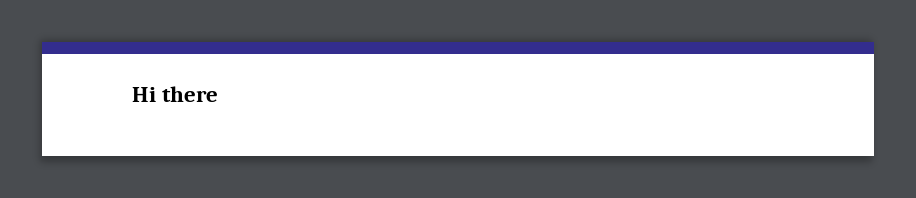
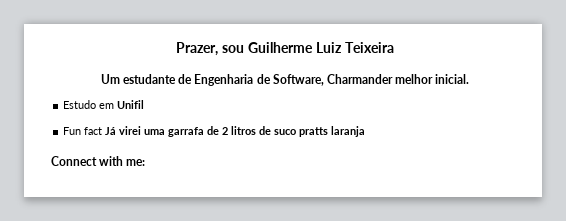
[132,86,219,102] Hi there -> [176,42,394,56] [100,74,470,86] [63,100,145,109] [63,126,366,137] [51,156,146,166] Prazer, sou Guilherme Luiz Teixeira // Um estudante de Engenharia de Software, Charmander melhor inicial. // Estudo em Unifil // Fun fact Já virei uma garrafa de 2 litros de suco pratts laranja // Connect with me:

